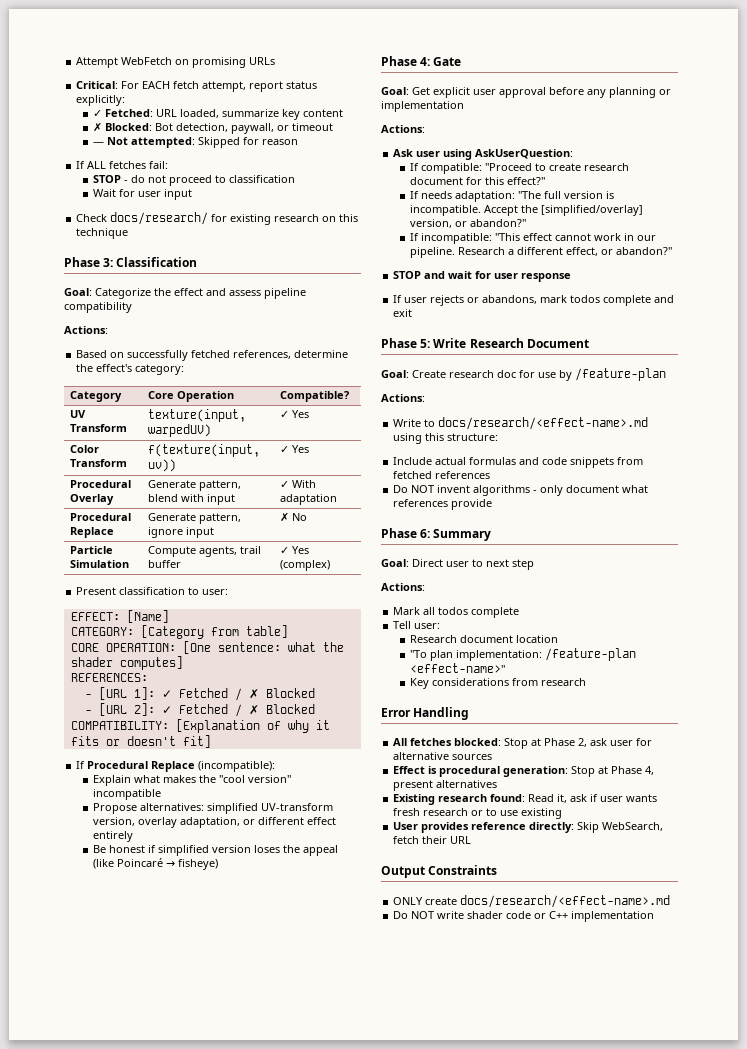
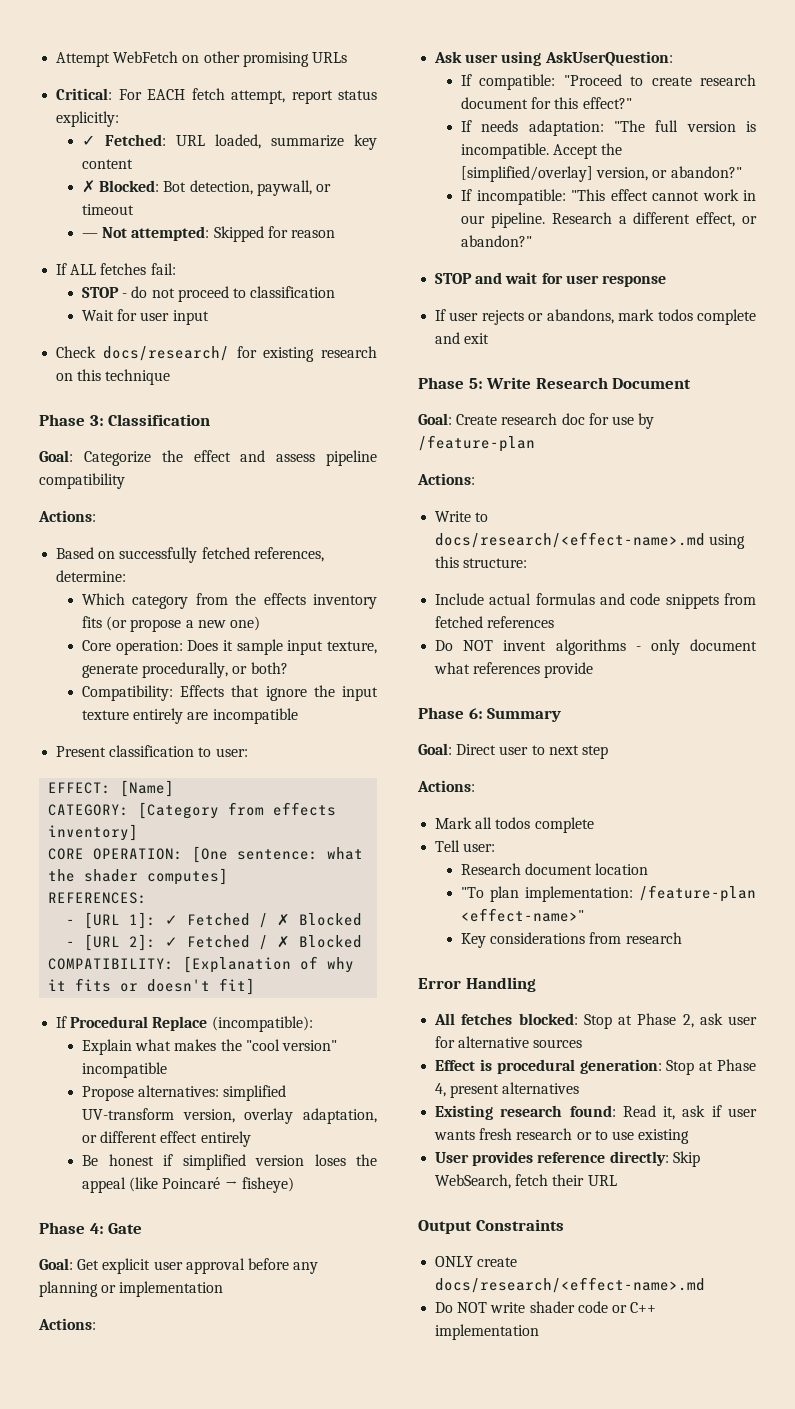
(190, 62) none -> [203,51,240,63] other
[294,350,349,358] [76,364,185,375] [70,391,123,402] [148,391,235,402] [280,391,350,402] [70,410,87,418] [70,424,128,432] [148,409,247,422] [148,424,212,437] [280,410,310,418] [70,445,100,453] [70,459,128,467] [148,444,261,457] [148,459,177,472] [280,445,310,453] [70,480,132,488] [70,494,115,505] [148,480,242,491] [148,494,236,505] [280,480,317,488] [280,494,338,505] [70,513,132,521] [70,527,115,538] [148,513,242,524] [148,527,215,538] [280,512,308,522] [70,546,114,554] [70,560,130,568] [148,546,262,557] [148,560,182,568] [280,546,310,554] [280,560,331,571] determine the effect's category: // Category | Core Operation | Compatible? // UV Transform | texture(input, warpedUV) | ✓ Yes // Color Transform | f(texture(input, uv)) | ✓ Yes // Procedural Overlay | Generate pattern, blend with input | ✓ With adaptation // Procedural Replace | Generate pattern, ignore input | ✗ No // Particle Simulation | Compute agents, trail buffer | ✓ Yes (complex) -> [56,570,127,582] [82,593,377,609] [82,616,260,632] [82,639,377,655] [82,662,288,678] [82,685,378,701] [82,708,298,724] determine: // Which category from the effects inventory fits (or propose a new one) // Core operation: Does it sample input texture, generate procedurally, or both? // Compatibility: Effects that ignore the input texture entirely are incompatible
[245,625,288,638] table] -> [273,802,337,816] [48,824,139,841] effects inventory]

